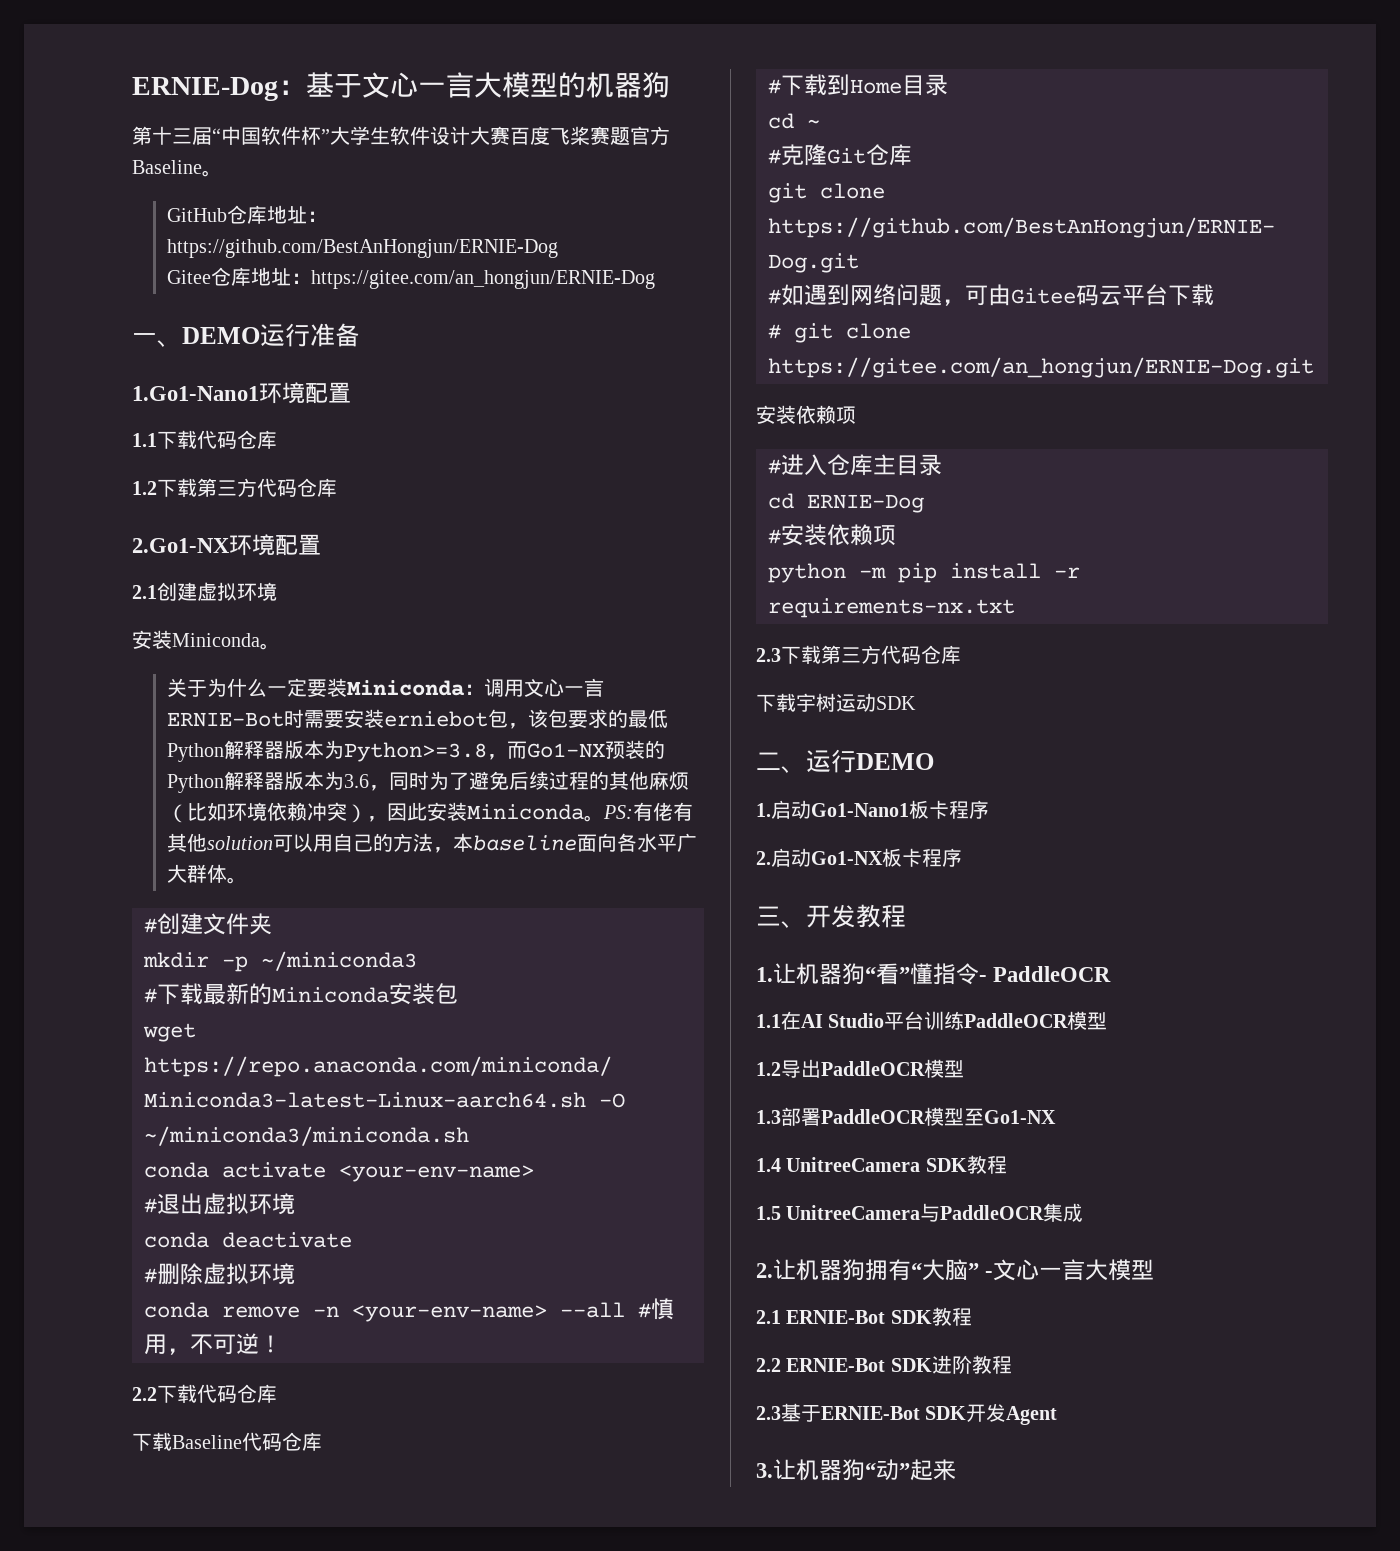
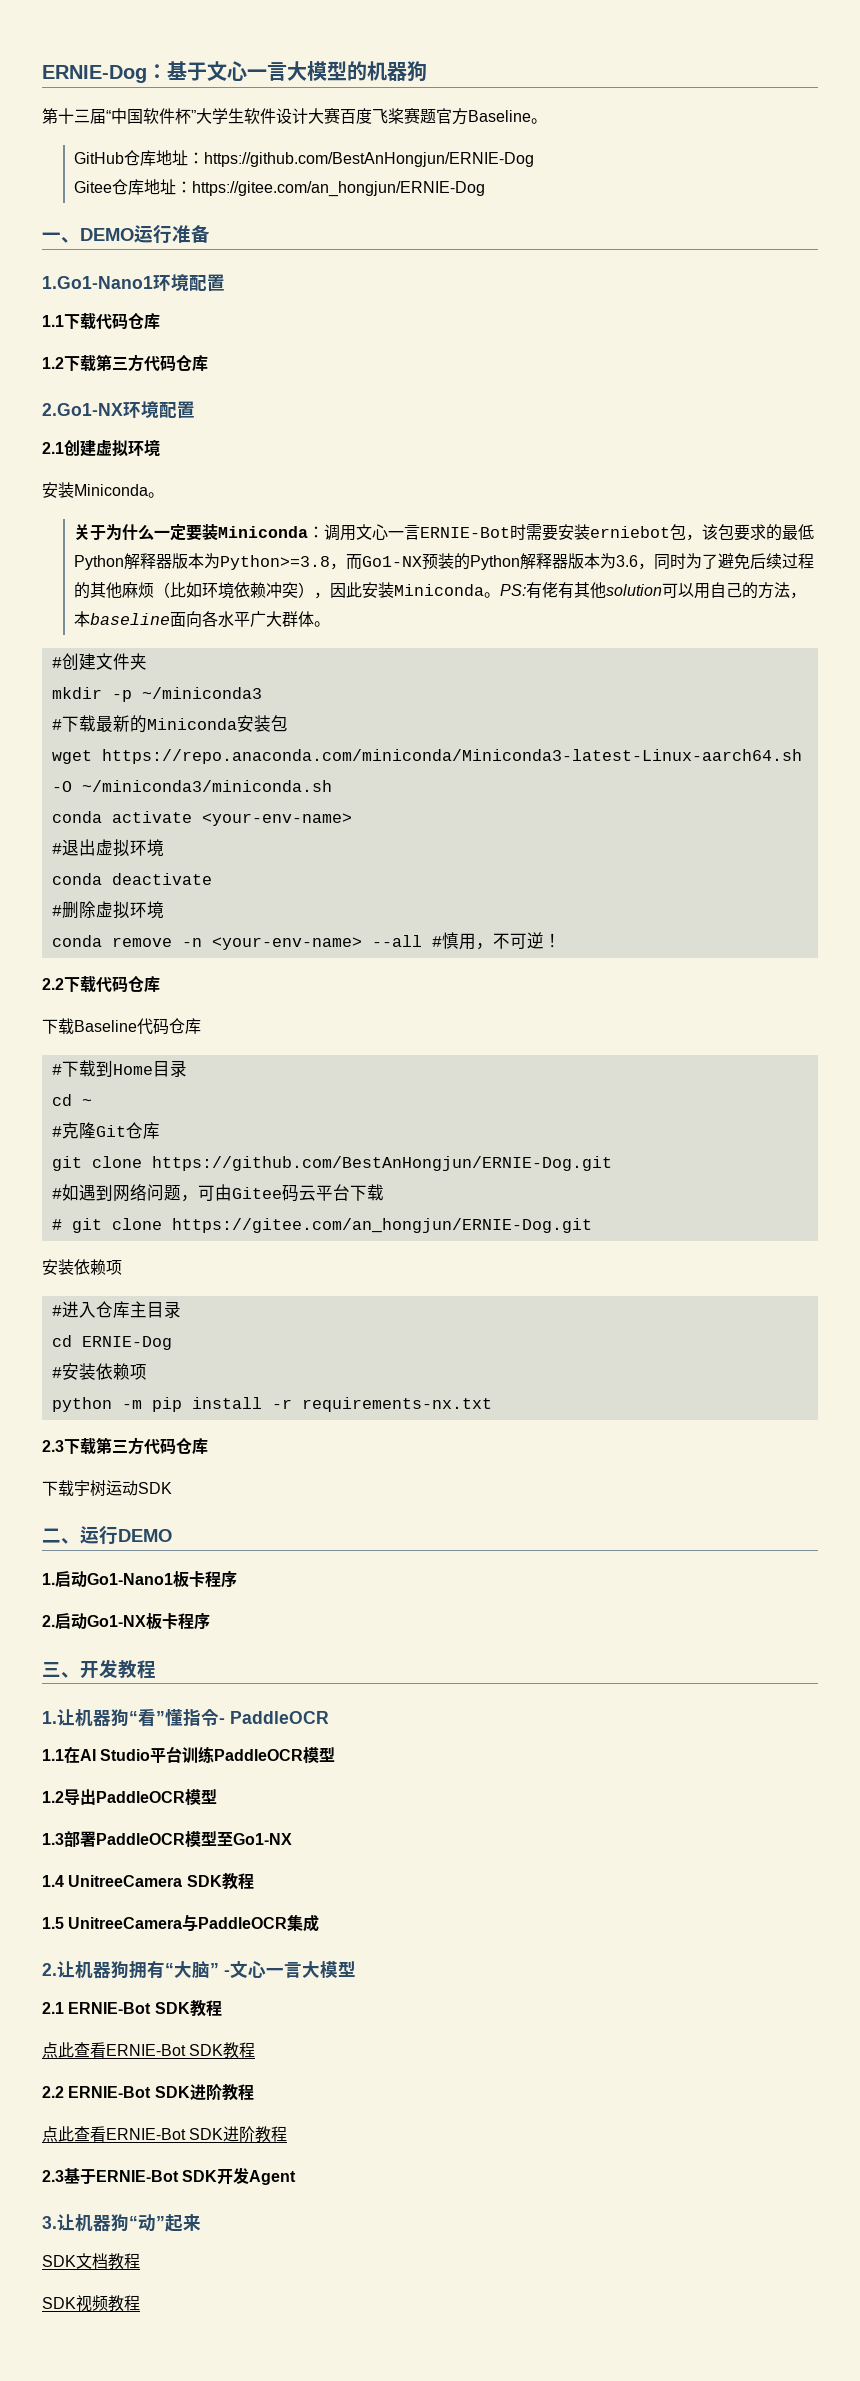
(972, 1316) none -> [42,2042,256,2059] // 点此查看ERNIE-Bot SDK教程
(1012, 1364) none -> [42,2126,288,2143] // 点此查看ERNIE-Bot SDK进阶教程
(956, 1470) none -> [42,2253,140,2270] [42,2295,140,2312] // SDK文档教程 // SDK视频教程

